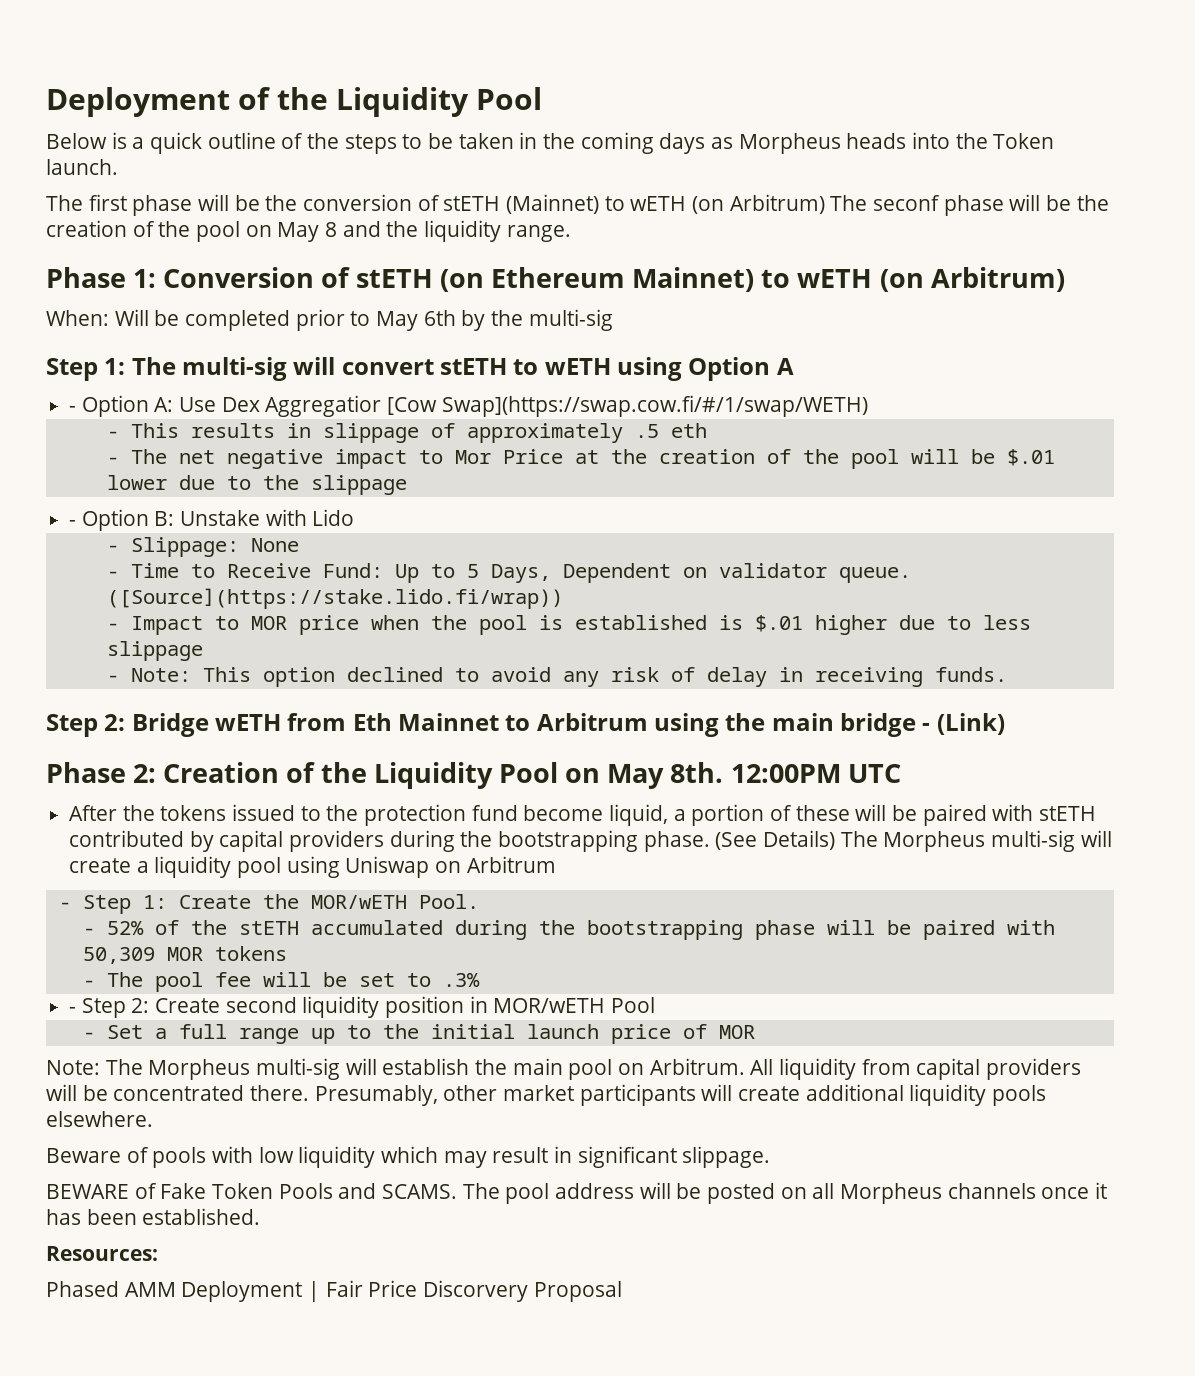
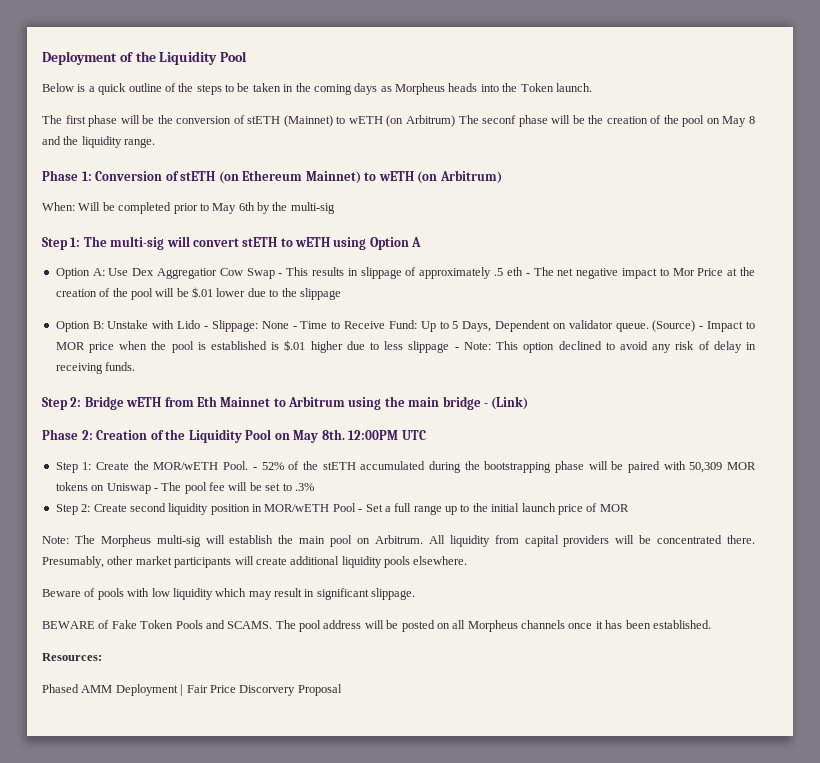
[69,406,77,412] - -> (422, 242) none
[387,395,868,417] [Cow Swap](https://swap.cow.fi/#/1/swap/WETH) // -> [219,268,275,279] Cow Swap
(707, 430) // -> (523, 271) none
[69,520,77,526] - -> (341, 294) none
(355, 517) // -> (201, 324) none
(299, 545) // -> (289, 325) none
[106,588,563,609] ([Source](https://stake.lido.fi/wrap)) // -> [652,320,696,332] (Source)
(203, 651) // -> (450, 347) none
[69,804,1097,826] [69,830,1112,852] [69,856,556,878] [58,902,71,909] After the tokens issued to the protection fund become liquid, a portion of these will be paired with stETH contributed by capital providers during the bootstrapping phase. (See Details) The Morpheus multi-sig will create a liquidity pool using Uniswap on Arbitrum // - -> (426, 435) none
(479, 901) // -> (249, 465) none
(287, 953) // -> [91,483,151,494] on Uniswap
[69,1007,77,1013] - -> (314, 487) none
(656, 1005) // -> (356, 507) none

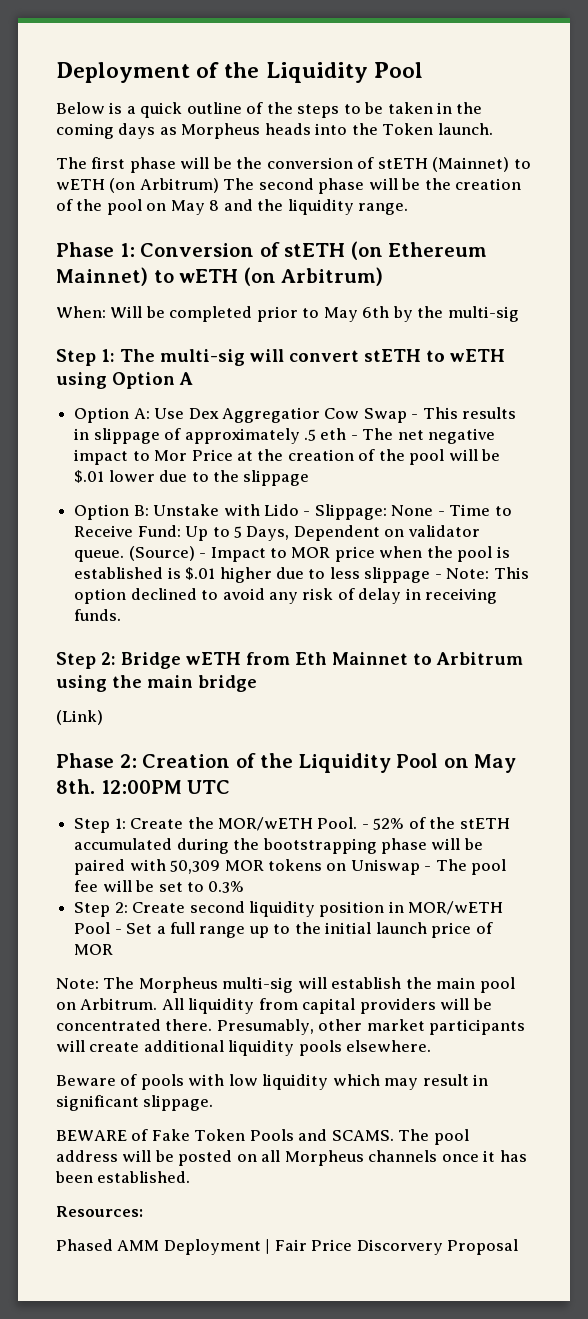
[482,115,517,124] seconf -> [258,178,314,190] second
[483,403,488,407] - -> (257, 683) //
[294,483,314,491] .3% -> [208,881,245,893] 0.3%

